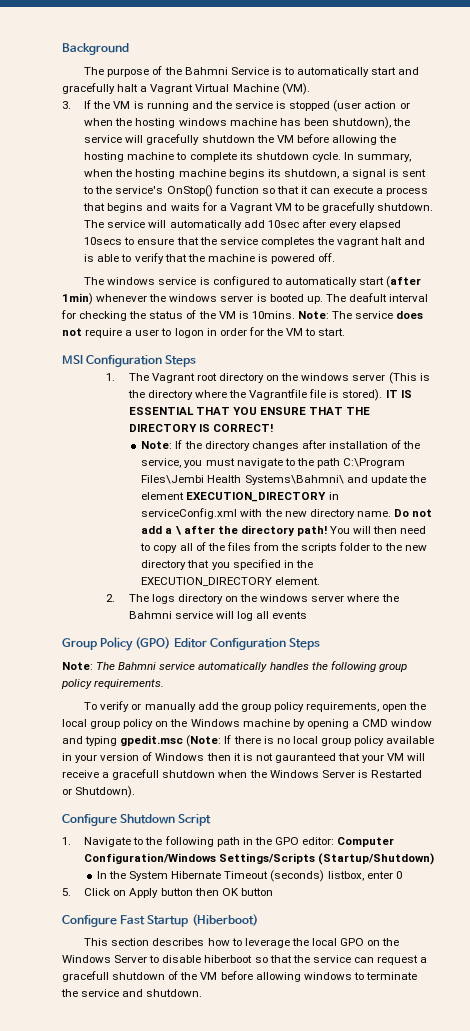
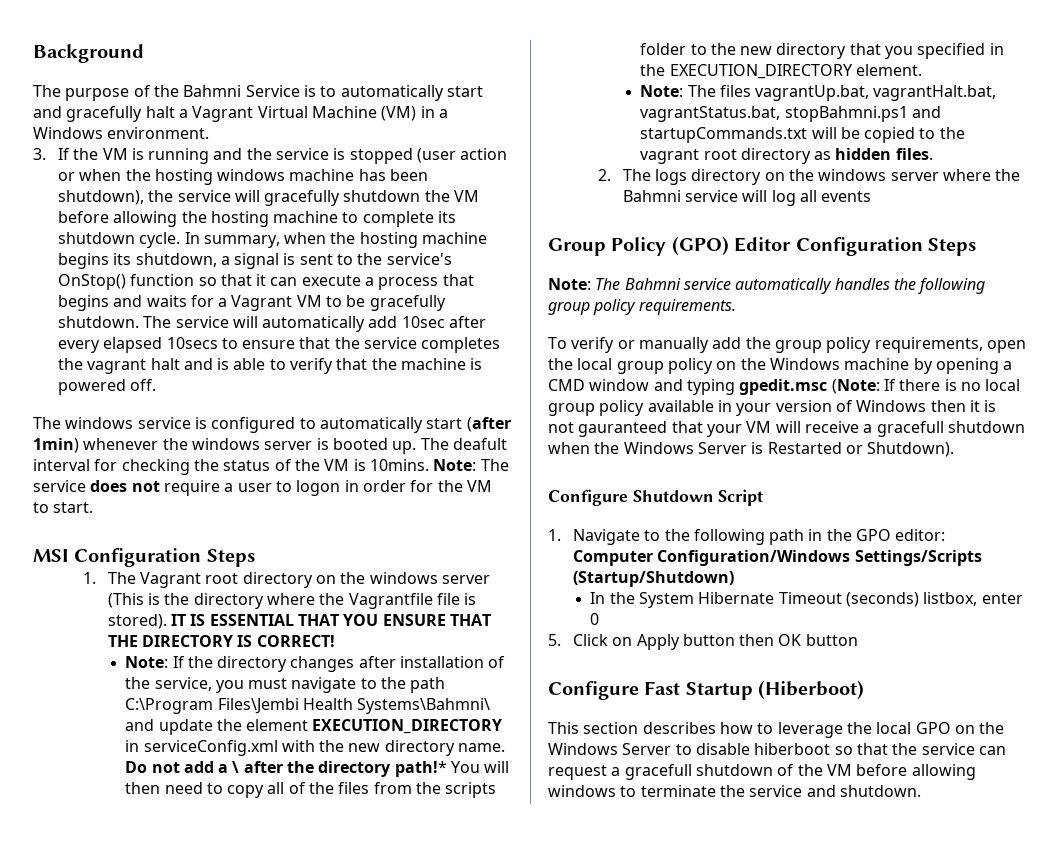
[281,83,310,95] (VM). -> [381,106,448,121] [33,127,210,139] (VM) in a Windows environment.
[297,526,328,536] path! -> [394,761,447,777] path!*
(321, 581) none -> [640,85,997,101] [640,106,941,122] [640,127,965,143] [640,148,933,164] // Note: The files vagrantUp.bat, vagrantHalt.bat, vagrantStatus.bat, stopBahmni.ps1 and startupCommands.txt will be copied to the vagrant root directory as hidden files.

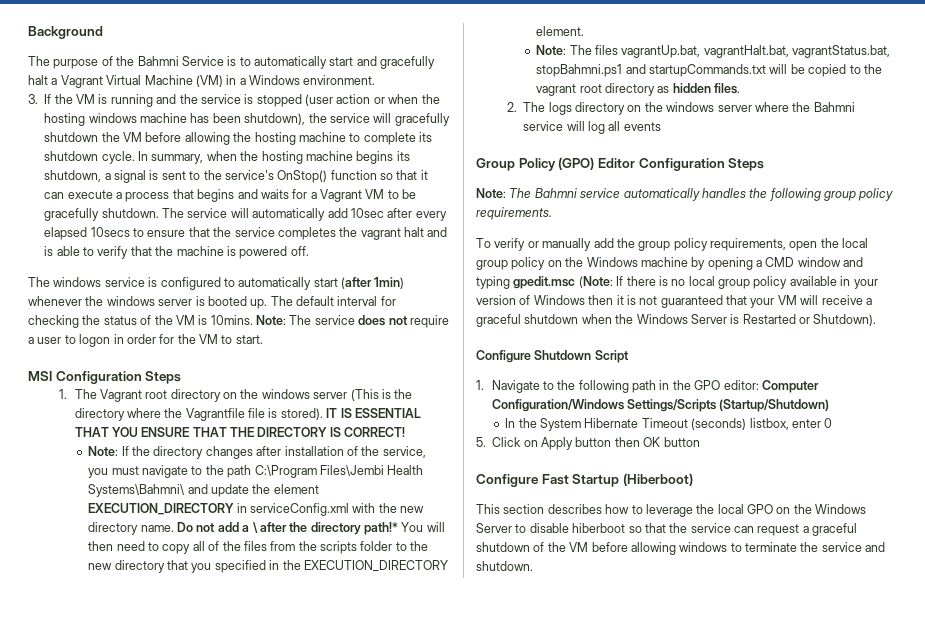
[452,438,507,450] deafult -> [296,296,334,306] default
[578,421,668,437] gauranteed -> [660,295,723,308] guaranteed
[876,421,944,437] gracefull -> [476,314,521,327] graceful
[624,764,692,780] gracefull -> [812,523,858,536] graceful

